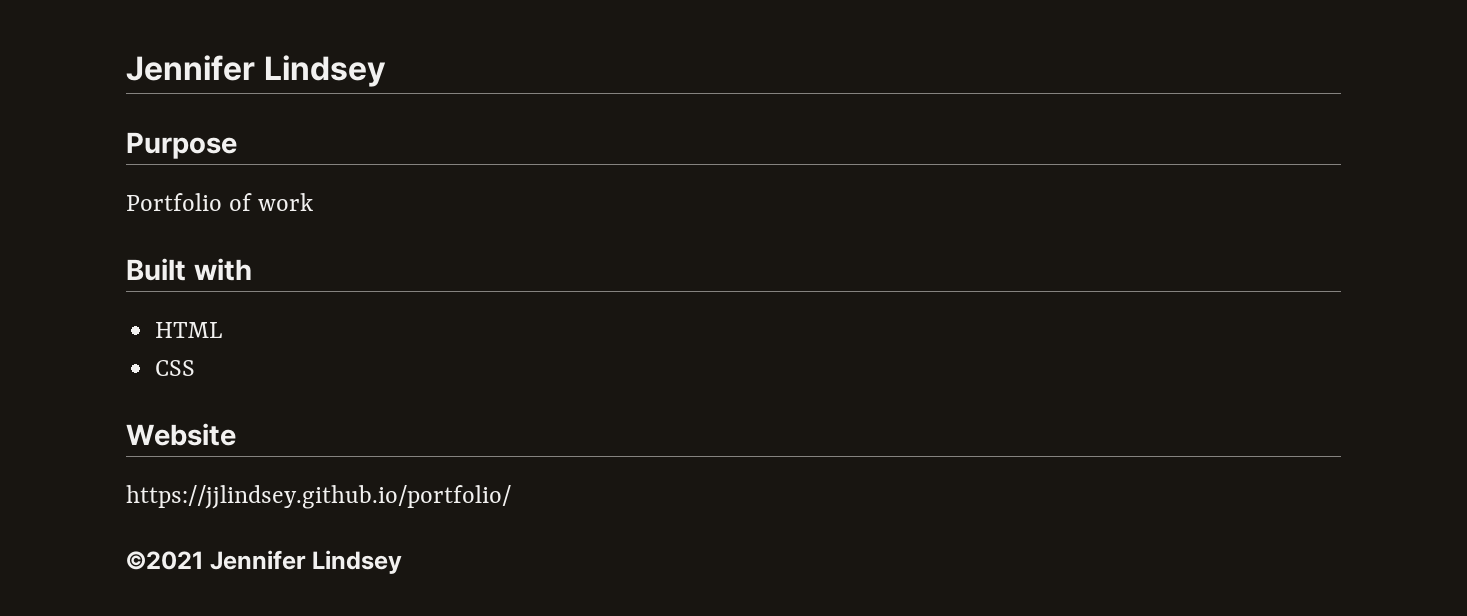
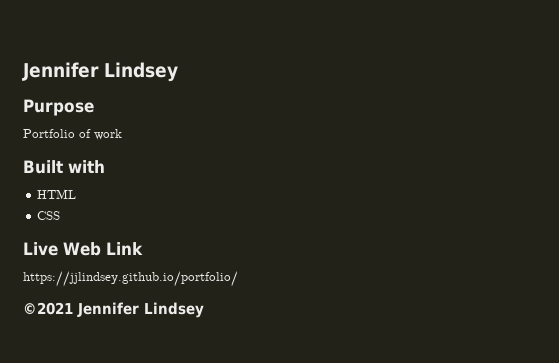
[126,423,236,446] Website -> [23,242,143,256] Live Web Link

